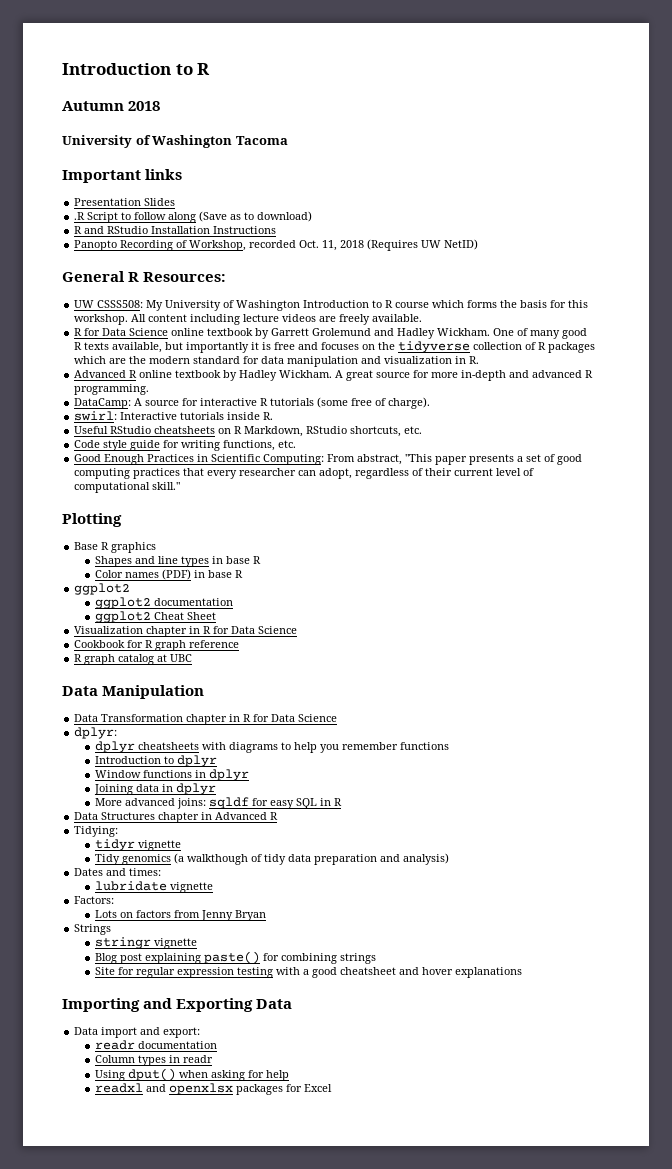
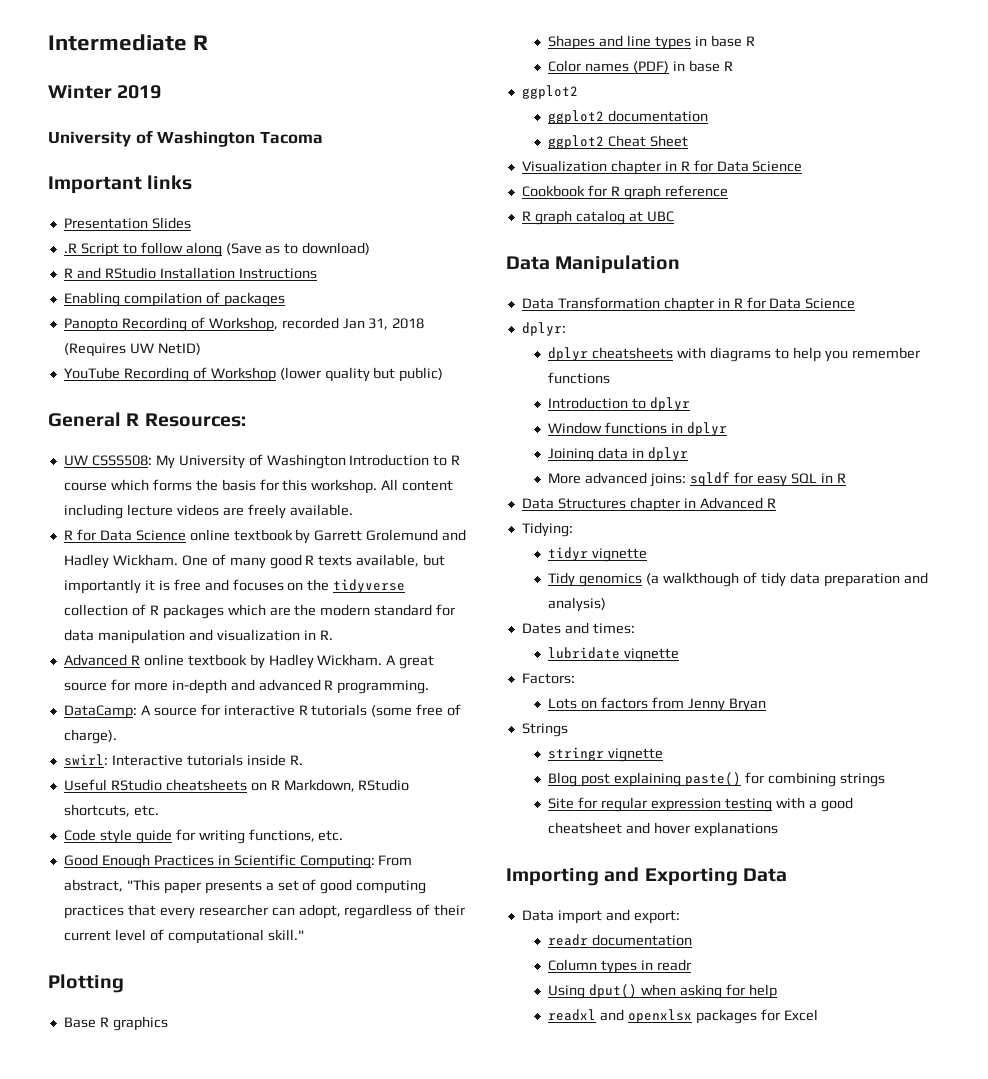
[62,63,211,75] [62,101,161,111] Introduction to R // Autumn 2018 -> [48,34,209,51] [48,85,162,99] Intermediate R // Winter 2019
(277, 230) none -> [63,292,285,307] // Enabling compilation of packages
[299,240,338,251] Oct. 11, -> [342,318,389,330] Jan 31,
(479, 244) none -> [63,367,444,382] // YouTube Recording of Workshop (lower quality but public)

